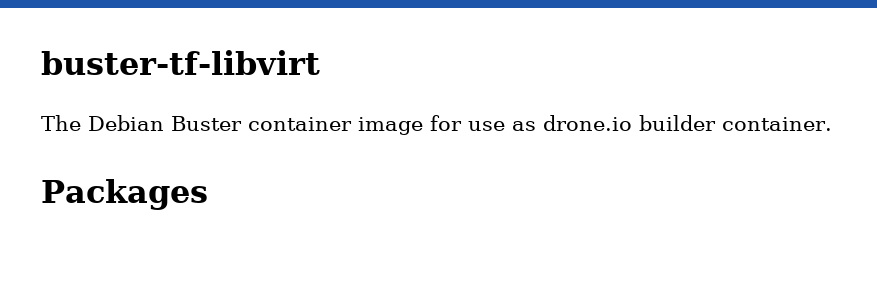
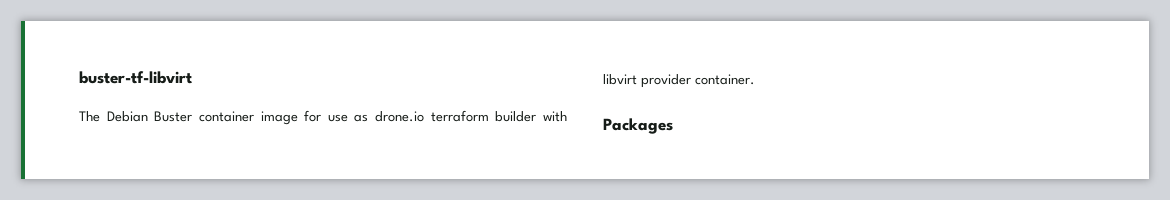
[639,115,716,131] builder -> [430,110,567,122] [603,74,691,88] terraform builder with libvirt provider

